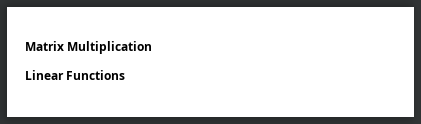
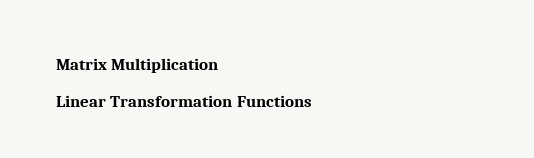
(64, 75) none -> [110,95,233,107] Transformation

